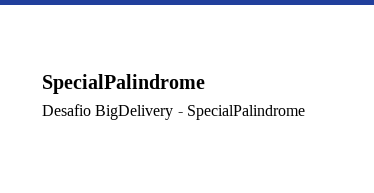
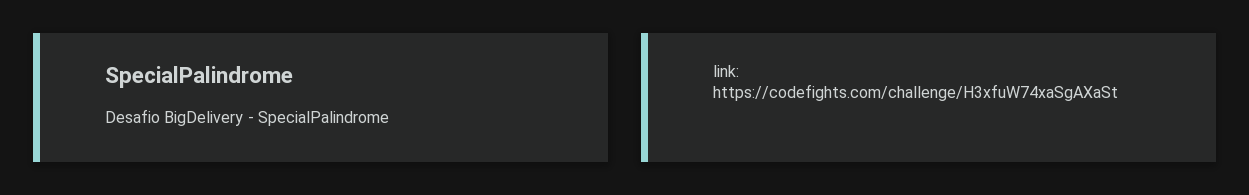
(305, 112) none -> [713,65,739,77] [713,84,1118,101] // link: https://codefights.com/challenge/H3xfuW74xaSgAXaSt

